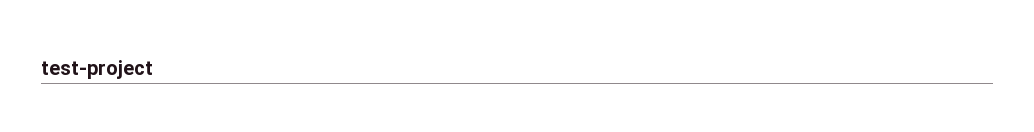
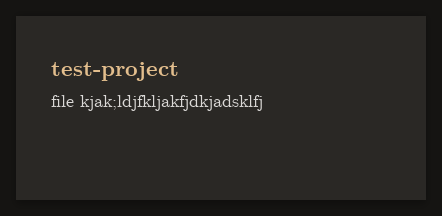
(153, 69) none -> [51,95,263,111] // file kjak;ldjfkljakfjdkjadsklfj

